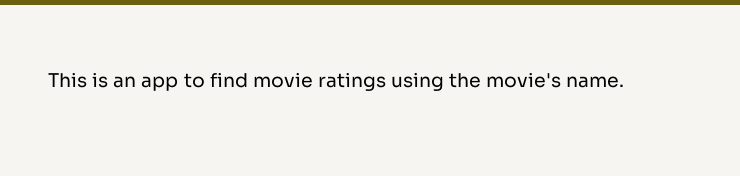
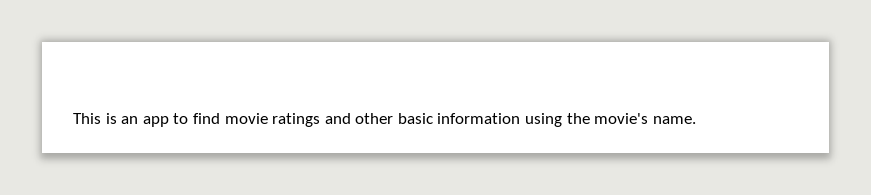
(386, 81) none -> [324,113,521,124] and other basic information

